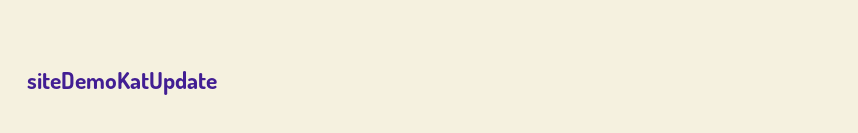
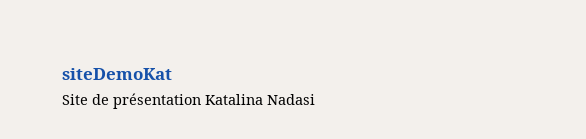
[27,71,217,95] siteDemoKatUpdate -> [62,68,172,80] [62,93,315,109] siteDemoKat // Site de présentation Katalina Nadasi

